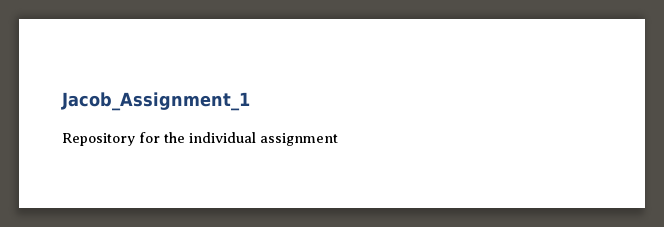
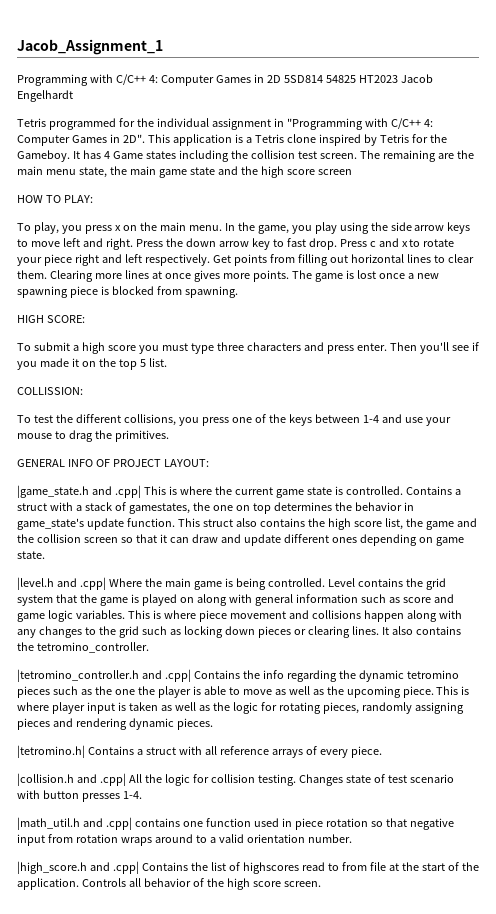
[62,132,338,146] Repository for the individual assignment -> [17,74,433,86] [17,90,73,102] [17,118,433,130] [17,134,447,146] [17,150,474,162] [17,166,352,178] [17,195,93,203] [17,222,471,234] [17,238,455,250] [17,254,474,266] [17,270,439,282] [17,286,238,298] [17,315,85,323] [17,342,479,354] [17,358,167,370] [17,387,83,395] [17,414,451,426] [17,430,169,442] [17,459,209,467] [17,485,461,498] [17,502,414,514] [17,518,477,530] [17,534,464,546] [17,551,45,559] [17,577,446,590] [17,594,454,606] [17,610,462,622] [17,626,461,638] [17,642,149,653] [17,669,459,682] [17,686,470,698] [17,702,464,714] [17,718,213,730] [17,745,382,758] [17,773,454,786] [17,790,142,802] [17,817,454,830] [17,834,352,846] [17,861,479,874] [17,878,321,890] Programming with C/C++ 4: Computer Games in 2D 5SD814 54825 HT2023 Jacob Engelhardt // Tetris programmed for the individual assignment in "Programming with C/C++ 4: Computer Games in 2D". This application is a Tetris clone inspired by Tetris for the Gameboy. It has 4 Game states including the collision test screen. The remaining are the main menu state, the main game state and the high score screen // HOW TO PLAY: // To play, you press x on the main menu. In the game, you play using the side arrow keys to move left and right. Press the down arrow key to fast drop. Press c and x to rotate your piece right and left respectively. Get points from filling out horizontal lines to clear them. Clearing more lines at once gives more points. The game is lost once a new spawning piece is blocked from spawning. // HIGH SCORE: // To submit a high score you must type three characters and press enter. Then you'll see if you made it on the top 5 list. // COLLISSION: // To test the different collisions, you press one of the keys between 1-4 and use your mouse to drag the primitives. // GENERAL INFO OF PROJECT LAYOUT: // |game_state.h and .cpp| This is where the current game state is controlled. Contains a struct with a stack of gamestates, the one on top determines the behavior in game_state's update function. This struct also contains the high score list, the game and the collision screen so that it can draw and update different ones depending on game state. // |level.h and .cpp| Where the main game is being controlled. Level contains the grid system that the game is played on along with general information such as score and game logic variables. This is where piece movement and collisions happen along with any changes to the grid such as locking down pieces or clearing lines. It also contains the tetromino_controller. // |tetromino_controller.h and .cpp| Contains the info regarding the dynamic tetromino pieces such as the one the player is able to move as well as the upcoming piece. This is where player input is taken as well as the logic for rotating pieces, randomly assigning pieces and rendering dynamic pieces. // |tetromino.h| Contains a struct with all reference arrays of every piece. // |collision.h and .cpp| All the logic for collision testing. Changes state of test scenario with button presses 1-4. // |math_util.h and .cpp| contains one function used in piece rotation so that negative input from rotation wraps around to a valid orientation number. // |high_score.h and .cpp| Contains the list of highscores read to from file at the start of the application. Controls all behavior of the high score screen.

